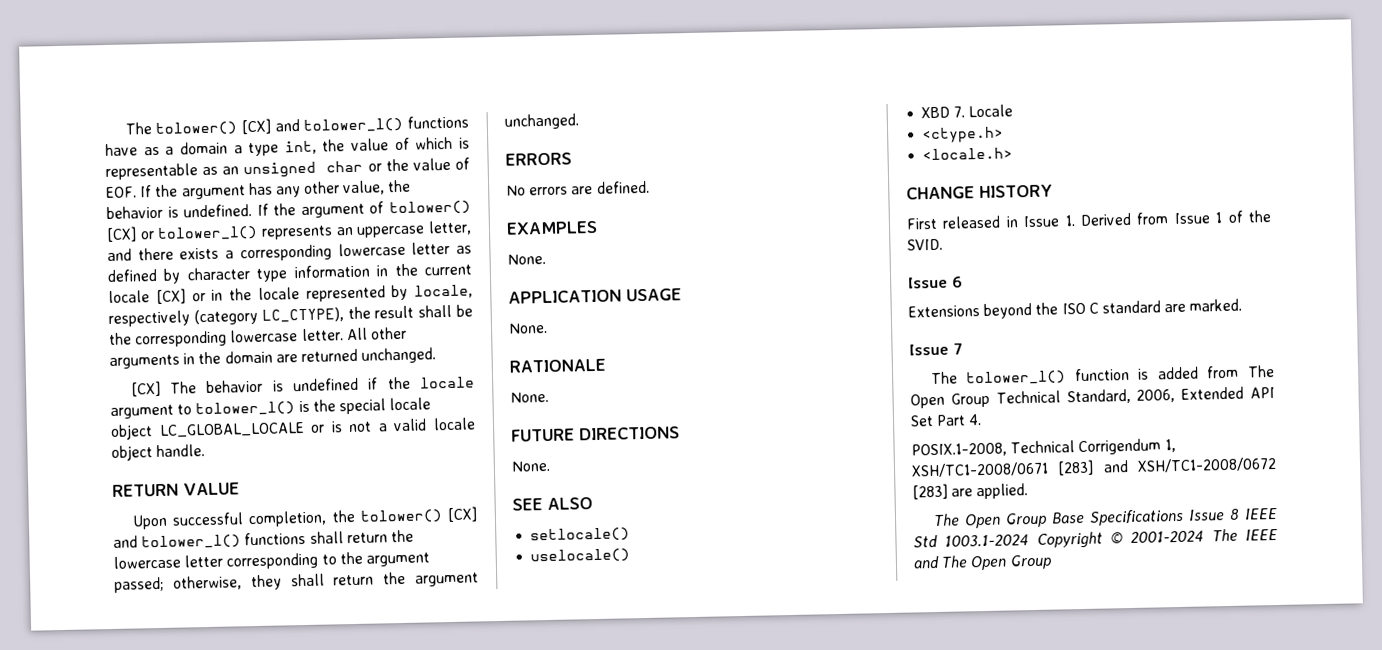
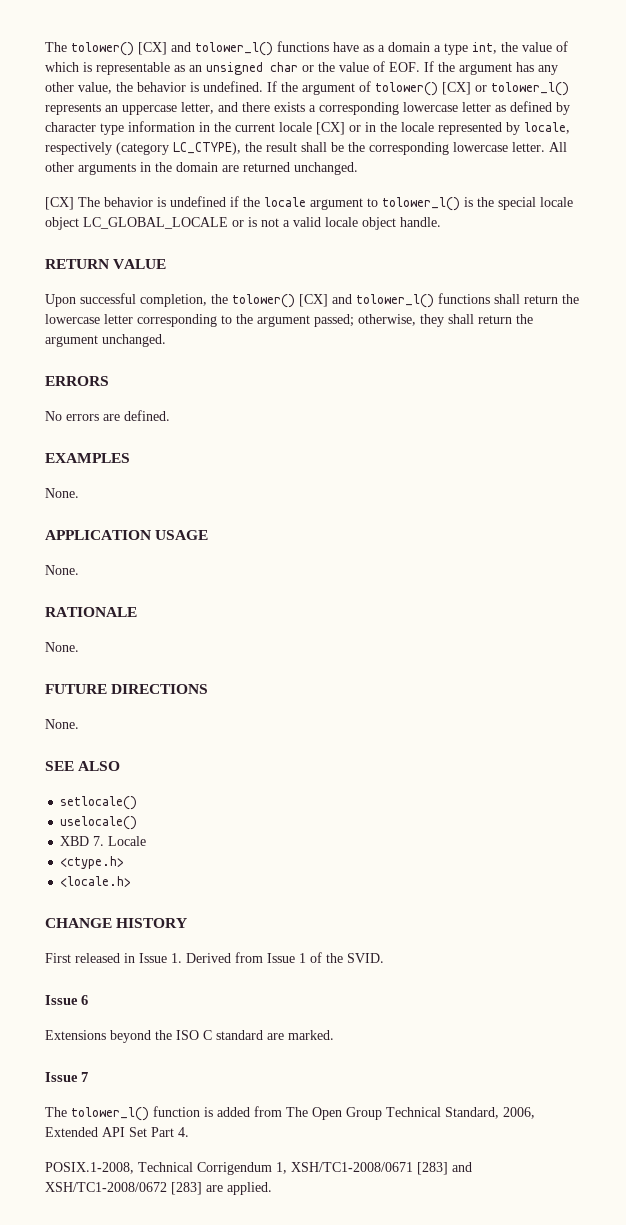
[932,507,1278,529] [913,528,1278,549] [913,554,1052,571] // The Open Group Base Specifications Issue 8 IEEE Std 1003.1-2024 Copyright © 2001-2024 The IEEE and The Open Group -> (272, 1188) none

